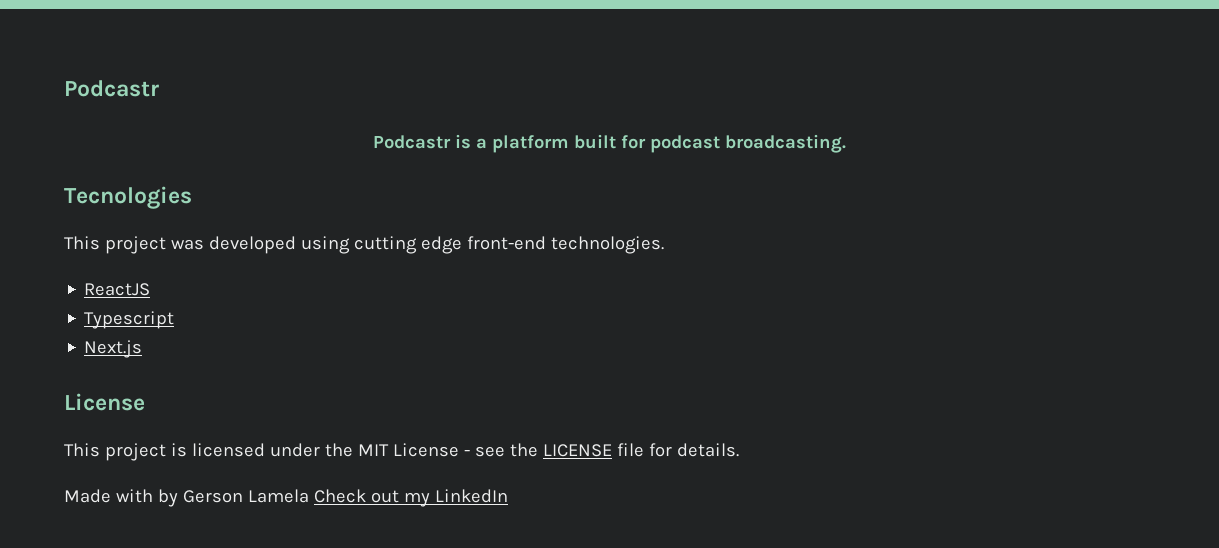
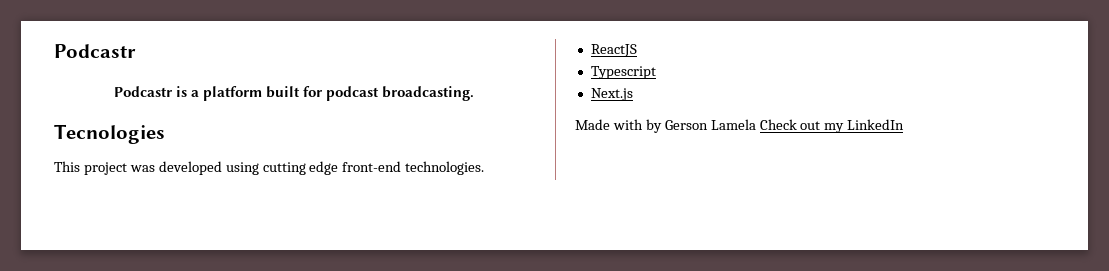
[64,393,145,411] [64,443,739,461] // License // This project is licensed under the MIT License - see the LICENSE file for details. -> (633, 94) none

